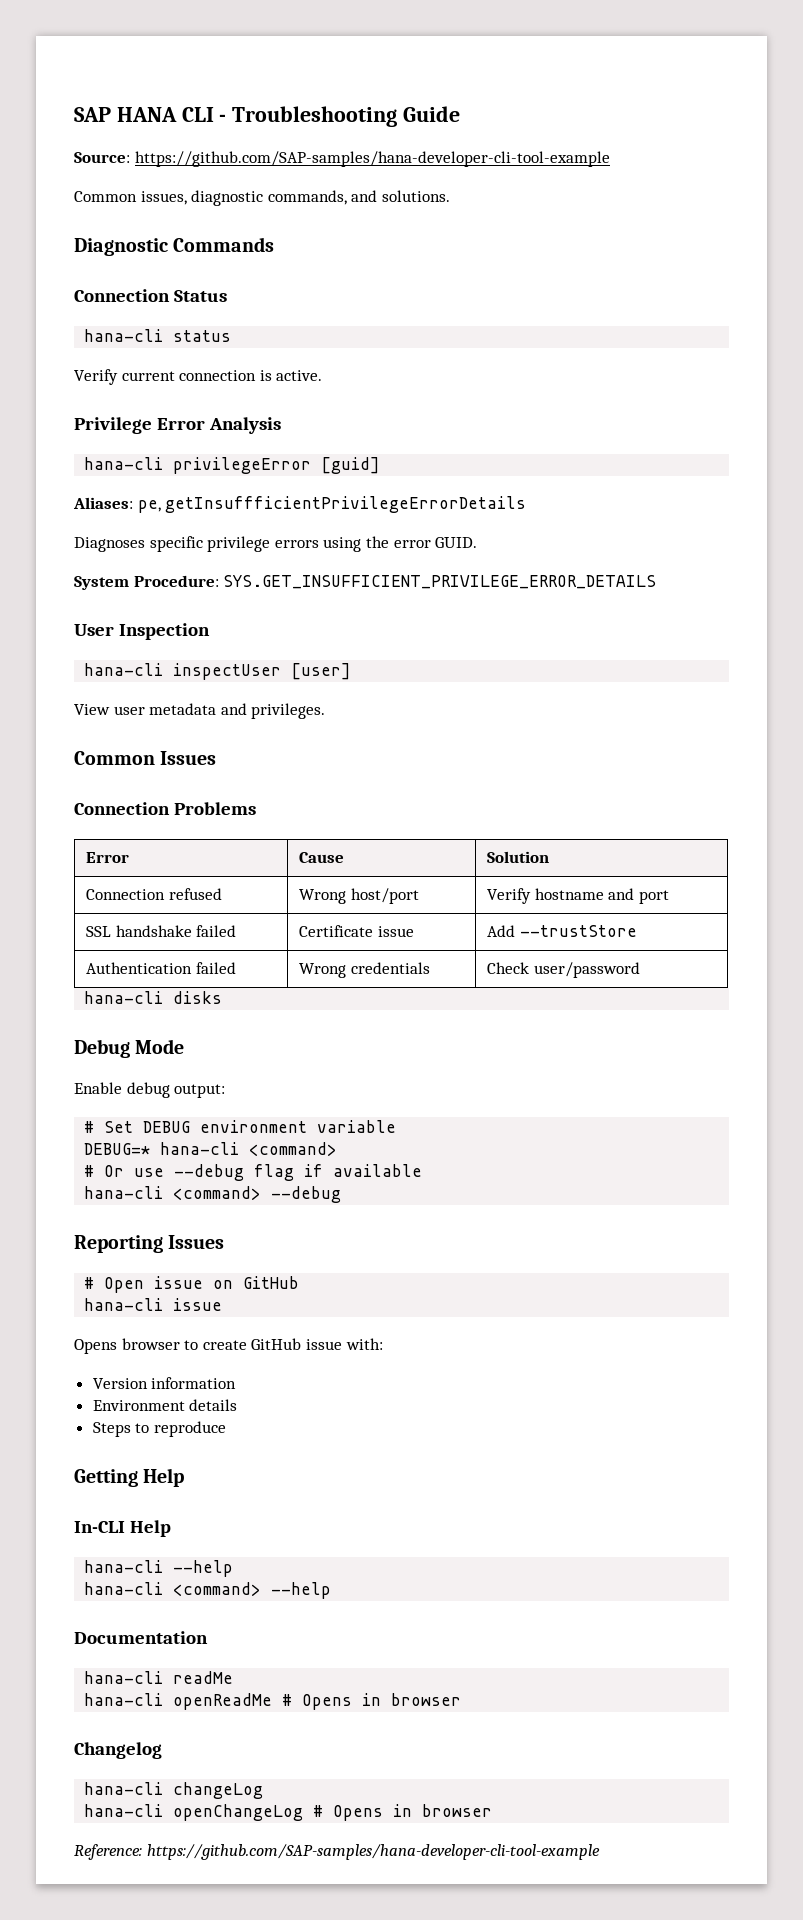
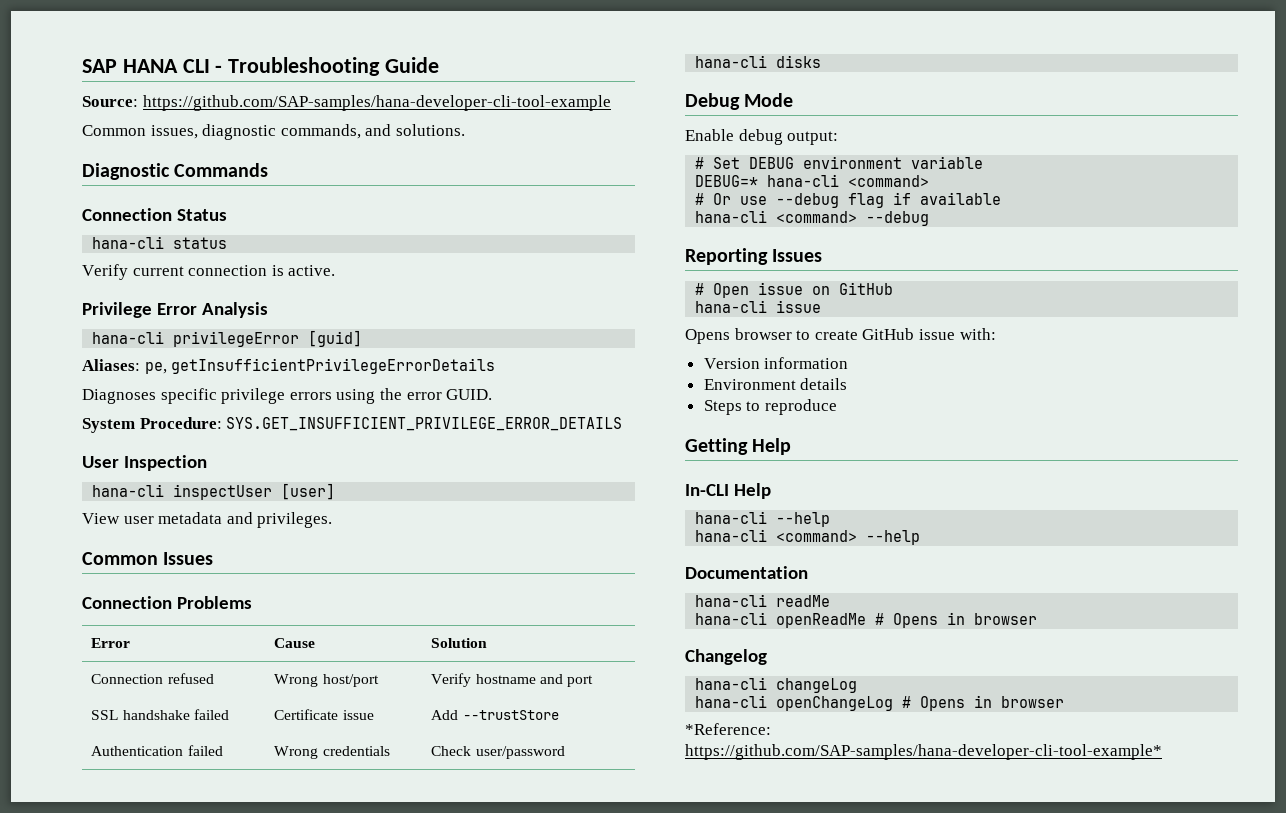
[165,496,527,513] getInsuffficientPrivilegeErrorDetails -> [171,358,496,374] getInsufficientPrivilegeErrorDetails
[74,1844,600,1860] Reference: https://github.com/SAP-samples/hana-developer-cli-tool-example -> [685,723,771,735] [685,744,1162,760] *Reference: https://github.com/SAP-samples/hana-developer-cli-tool-example*

